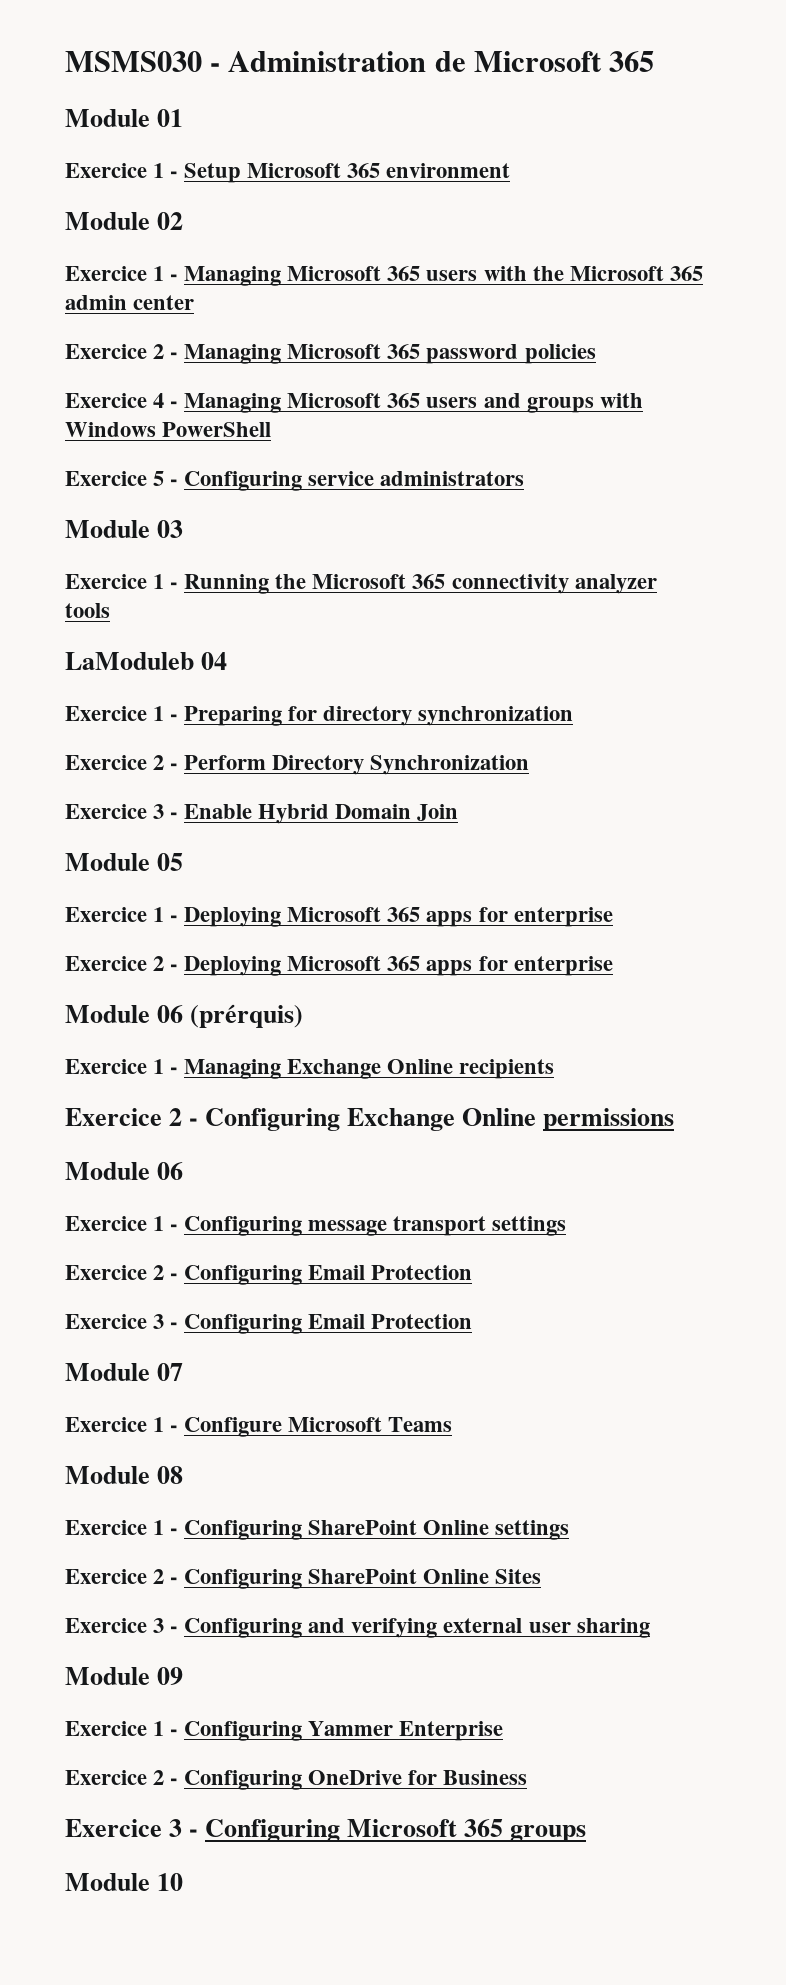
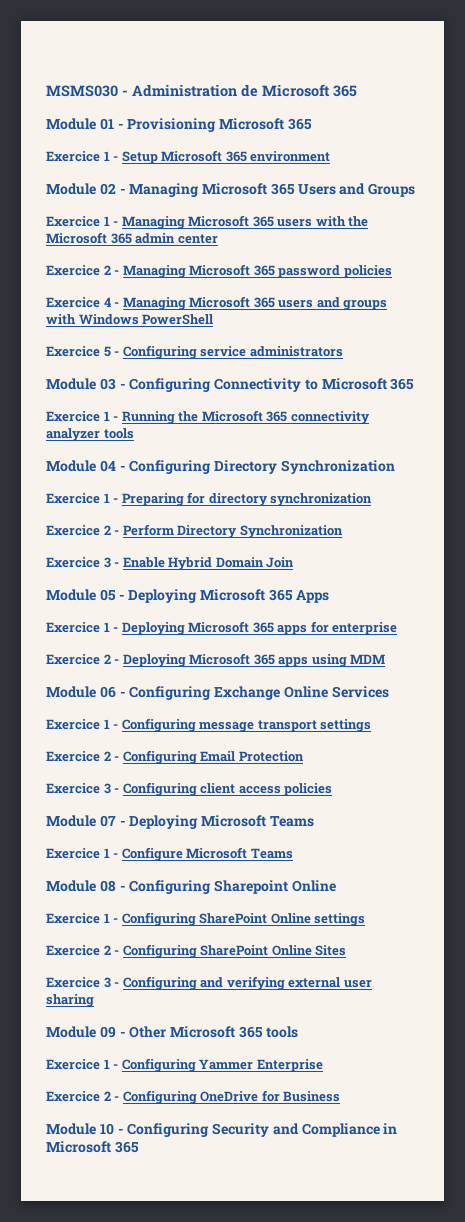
(184, 118) none -> [117,118,312,132] - Provisioning Microsoft 365
(184, 221) none -> [119,183,416,197] - Managing Microsoft 365 Users and Groups
(184, 529) none -> [119,378,415,392] - Configuring Connectivity to Microsoft 365
[65,652,194,670] LaModuleb -> [46,460,96,472] Module
(228, 661) none -> [119,460,395,474] - Configuring Directory Synchronization
(184, 862) none -> [118,589,329,603] - Deploying Microsoft 365 Apps
[478,956,613,976] [65,1004,304,1028] [65,1059,555,1079] [65,1108,183,1126] for enterprise // Module 06 (prérquis) // Exercice 1 - Managing Exchange Online recipients // Exercice 2 -> [311,654,386,667] [46,686,116,698] using MDM // Module 06
[543,1108,675,1131] [65,1162,184,1180] permissions // Module 06 -> [331,686,389,698] Services
[308,1314,473,1329] Email Protection -> [200,783,333,796] client access policies
(184, 1372) none -> [119,815,314,829] - Deploying Microsoft Teams
(184, 1475) none -> [119,880,336,894] - Configuring Sharepoint Online
(184, 1676) none -> [119,1026,298,1038] - Other Microsoft 365 tools
[65,1819,587,1842] [65,1873,184,1891] Exercice 3 - Configuring Microsoft 365 groups // Module 10 -> [46,1123,398,1137] [46,1141,139,1153] Module 10 - Configuring Security and Compliance in Microsoft 365

